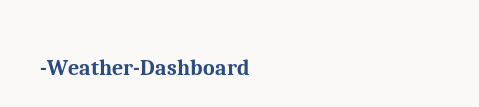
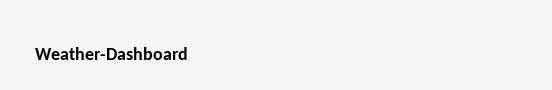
[40,59,250,75] -Weather-Dashboard -> [35,47,188,60] Weather-Dashboard

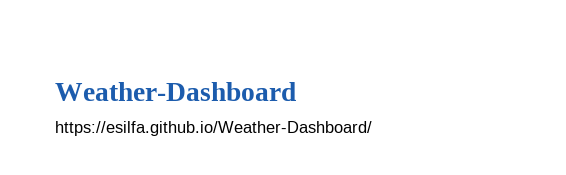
(188, 53) none -> [55,121,372,136] // https://esilfa.github.io/Weather-Dashboard/

